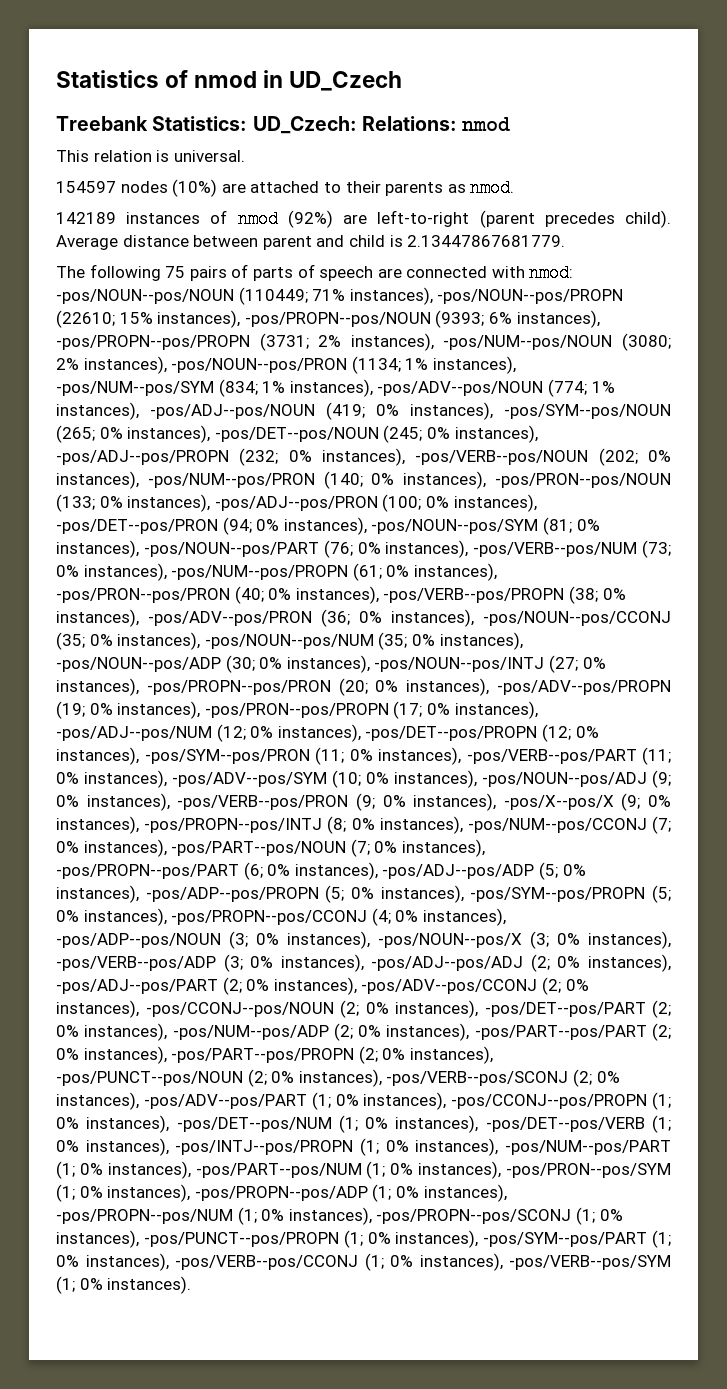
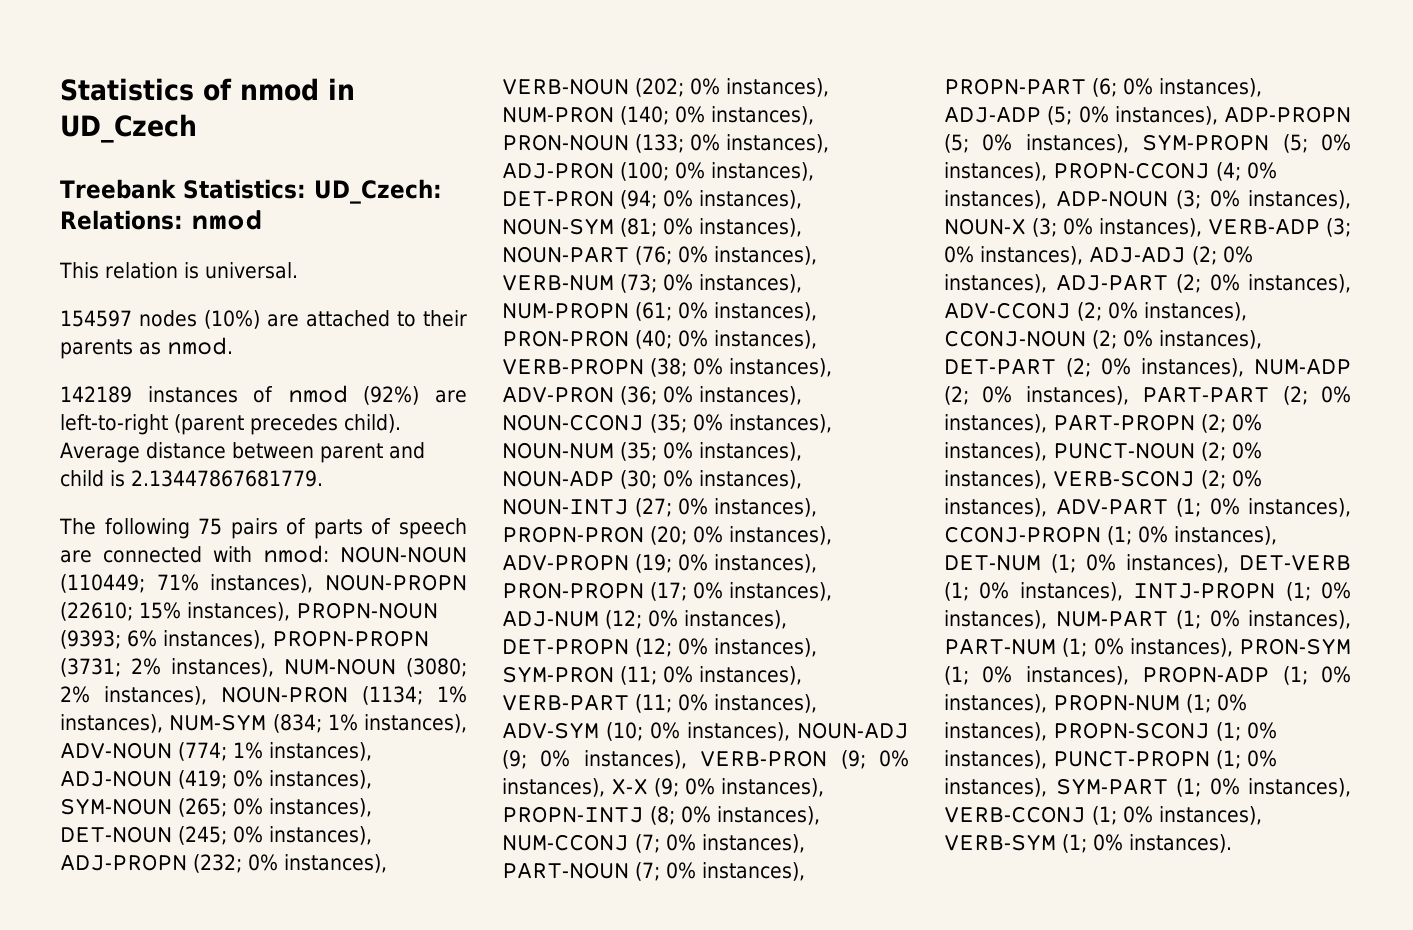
[56,289,234,304] -pos/NOUN--pos/NOUN -> [340,546,467,563] NOUN-NOUN
[437,289,624,304] -pos/NOUN--pos/PROPN -> [325,574,467,591] NOUN-PROPN
[244,312,431,327] -pos/PROPN--pos/NOUN -> [296,602,438,619] PROPN-NOUN
[56,335,250,350] -pos/PROPN--pos/PROPN -> [272,630,429,647] PROPN-PROPN
[443,335,613,350] -pos/NUM--pos/NOUN -> [284,658,396,675] NUM-NOUN
[171,358,348,373] -pos/NOUN--pos/PRON -> [221,686,348,703] NOUN-PRON
[56,381,214,396] -pos/NUM--pos/SYM -> [169,714,267,731] NUM-SYM
[377,381,544,396] -pos/ADV--pos/NOUN -> [60,742,172,759] ADV-NOUN
[150,404,315,419] -pos/ADJ--pos/NOUN -> [60,770,172,787] ADJ-NOUN
[504,404,671,419] -pos/SYM--pos/NOUN -> [60,798,172,815] SYM-NOUN
[214,427,379,442] -pos/DET--pos/NOUN -> [60,826,172,843] DET-NOUN
[56,450,229,465] -pos/ADJ--pos/PROPN -> [60,854,187,871] ADJ-PROPN
[415,450,589,465] -pos/VERB--pos/NOUN -> [502,78,629,95] VERB-NOUN
[147,473,315,488] -pos/NUM--pos/PRON -> [502,106,614,123] NUM-PRON
[495,473,671,488] -pos/PRON--pos/NOUN -> [502,134,629,151] PRON-NOUN
[214,496,378,511] -pos/ADJ--pos/PRON -> [502,162,614,179] ADJ-PRON
[56,519,218,534] -pos/DET--pos/PRON -> [502,190,614,207] DET-PRON
[371,519,539,534] -pos/NOUN--pos/SYM -> [502,218,614,235] NOUN-SYM
[143,542,319,557] -pos/NOUN--pos/PART -> [502,246,629,263] NOUN-PART
[473,542,638,557] -pos/VERB--pos/NUM -> [502,274,614,291] VERB-NUM
[171,565,349,580] -pos/NUM--pos/PROPN -> [502,302,629,319] NUM-PROPN
[56,588,230,603] -pos/PRON--pos/PRON -> [502,330,629,347] PRON-PRON
[383,588,565,603] -pos/VERB--pos/PROPN -> [502,358,644,375] VERB-PROPN
[148,611,312,626] -pos/ADV--pos/PRON -> [502,386,614,403] ADV-PRON
[483,611,671,626] [56,632,523,650] [56,657,221,672] -pos/NOUN--pos/CCONJ (35; 0% instances), -pos/NOUN--pos/NUM (35; 0% instances), -pos/NOUN--pos/ADP -> [502,414,832,433] [502,442,802,461] [502,470,614,487] NOUN-CCONJ (35; 0% instances), NOUN-NUM (35; 0% instances), NOUN-ADP
[374,657,545,672] -pos/NOUN--pos/INTJ -> [502,498,629,515] NOUN-INTJ
[146,680,331,695] -pos/PROPN--pos/PRON -> [502,526,644,543] PROPN-PRON
[497,680,671,695] -pos/ADV--pos/PROPN -> [502,554,629,571] ADV-PROPN
[204,703,389,718] -pos/PRON--pos/PROPN -> [502,582,644,599] PRON-PROPN
[56,724,599,742] [56,747,671,765] [56,770,327,788] -pos/ADJ--pos/NUM (12; 0% instances), -pos/DET--pos/PROPN (12; 0% instances), -pos/SYM--pos/PRON (11; 0% instances), -pos/VERB--pos/PART (11; 0% instances), -pos/ADV--pos/SYM -> [502,610,787,629] [502,638,817,657] [502,666,802,685] [502,694,817,713] [502,722,599,739] ADJ-NUM (12; 0% instances), DET-PROPN (12; 0% instances), SYM-PRON (11; 0% instances), VERB-PART (11; 0% instances), ADV-SYM
[482,770,671,788] [56,793,671,811] [56,816,323,834] -pos/NOUN--pos/ADJ (9; 0% instances), -pos/VERB--pos/PRON (9; 0% instances), -pos/X--pos/X (9; 0% instances), -pos/PROPN--pos/INTJ -> [797,722,909,739] [502,750,909,769] [502,778,824,797] [502,806,644,823] NOUN-ADJ (9; 0% instances), VERB-PRON (9; 0% instances), X-X (9; 0% instances), PROPN-INTJ
[467,816,672,834] [56,839,485,857] [56,864,239,879] -pos/NUM--pos/CCONJ (7; 0% instances), -pos/PART--pos/NOUN (7; 0% instances), -pos/PROPN--pos/PART -> [502,834,805,853] [502,862,805,881] [944,78,1086,95] NUM-CCONJ (7; 0% instances), PART-NOUN (7; 0% instances), PROPN-PART
[382,862,586,880] [56,885,672,903] [56,908,368,926] -pos/ADJ--pos/ADP (5; 0% instances), -pos/ADP--pos/PROPN (5; 0% instances), -pos/SYM--pos/PROPN (5; 0% instances), -pos/PROPN--pos/CCONJ -> [944,106,1351,125] [944,134,1351,153] [944,162,1210,181] ADJ-ADP (5; 0% instances), ADP-PROPN (5; 0% instances), SYM-PROPN (5; 0% instances), PROPN-CCONJ
[56,931,671,949] [56,954,671,972] [56,977,589,995] [56,1000,671,1018] [56,1023,671,1041] [56,1046,493,1064] [56,1069,620,1087] [56,1092,671,1110] [56,1115,671,1133] [56,1138,672,1156] [56,1161,671,1179] [56,1184,507,1202] [56,1207,623,1225] [56,1230,671,1248] [56,1253,671,1271] -pos/ADP--pos/NOUN (3; 0% instances), -pos/NOUN--pos/X (3; 0% instances), -pos/VERB--pos/ADP (3; 0% instances), -pos/ADJ--pos/ADJ (2; 0% instances), -pos/ADJ--pos/PART (2; 0% instances), -pos/ADV--pos/CCONJ (2; 0% instances), -pos/CCONJ--pos/NOUN (2; 0% instances), -pos/DET--pos/PART (2; 0% instances), -pos/NUM--pos/ADP (2; 0% instances), -pos/PART--pos/PART (2; 0% instances), -pos/PART--pos/PROPN (2; 0% instances), -pos/PUNCT--pos/NOUN (2; 0% instances), -pos/VERB--pos/SCONJ (2; 0% instances), -pos/ADV--pos/PART (1; 0% instances), -pos/CCONJ--pos/PROPN (1; 0% instances), -pos/DET--pos/NUM (1; 0% instances), -pos/DET--pos/VERB (1; 0% instances), -pos/INTJ--pos/PROPN (1; 0% instances), -pos/NUM--pos/PART (1; 0% instances), -pos/PART--pos/NUM (1; 0% instances), -pos/PRON--pos/SYM (1; 0% instances), -pos/PROPN--pos/ADP (1; 0% instances), -pos/PROPN--pos/NUM (1; 0% instances), -pos/PROPN--pos/SCONJ (1; 0% instances), -pos/PUNCT--pos/PROPN (1; 0% instances), -pos/SYM--pos/PART (1; 0% instances), -pos/VERB--pos/CCONJ (1; 0% instances), -pos/VERB--pos/SYM -> [1055,190,1351,209] [944,218,1351,237] [944,246,1253,265] [944,274,1351,293] [944,302,1247,321] [944,330,1262,349] [944,358,1351,377] [944,386,1351,405] [944,414,1262,433] [944,442,1262,461] [944,470,1262,489] [944,498,1351,517] [944,526,1277,545] [944,554,1351,573] [944,582,1351,601] [944,610,1351,629] [944,638,1351,657] [944,666,1351,685] [944,694,1247,713] [944,722,1277,741] [944,750,1277,769] [944,778,1351,797] [944,806,1262,825] [944,834,1056,851] ADP-NOUN (3; 0% instances), NOUN-X (3; 0% instances), VERB-ADP (3; 0% instances), ADJ-ADJ (2; 0% instances), ADJ-PART (2; 0% instances), ADV-CCONJ (2; 0% instances), CCONJ-NOUN (2; 0% instances), DET-PART (2; 0% instances), NUM-ADP (2; 0% instances), PART-PART (2; 0% instances), PART-PROPN (2; 0% instances), PUNCT-NOUN (2; 0% instances), VERB-SCONJ (2; 0% instances), ADV-PART (1; 0% instances), CCONJ-PROPN (1; 0% instances), DET-NUM (1; 0% instances), DET-VERB (1; 0% instances), INTJ-PROPN (1; 0% instances), NUM-PART (1; 0% instances), PART-NUM (1; 0% instances), PRON-SYM (1; 0% instances), PROPN-ADP (1; 0% instances), PROPN-NUM (1; 0% instances), PROPN-SCONJ (1; 0% instances), PUNCT-PROPN (1; 0% instances), SYM-PART (1; 0% instances), VERB-CCONJ (1; 0% instances), VERB-SYM

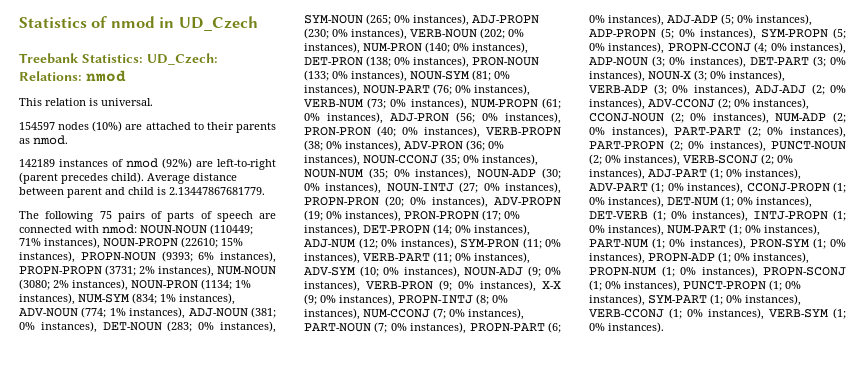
[178,770,227,789] (419; -> [251,307,276,318] [19,321,193,333] (381; 0% instances), DET-NOUN (283;
[60,826,372,845] [60,854,242,873] DET-NOUN (245; 0% instances), ADJ-PROPN (232; -> [472,15,539,24] [304,28,329,39] ADJ-PROPN (230;
[502,134,829,153] [502,162,814,181] [502,190,657,209] PRON-NOUN (133; 0% instances), ADJ-PRON (100; 0% instances), DET-PRON (94; -> [304,56,539,68] [304,70,329,81] DET-PRON (138; 0% instances), PRON-NOUN (133;
(817, 311) none -> [390,112,561,124] ADJ-PRON (56; 0% instances),
[502,610,787,629] [502,638,629,655] ADJ-NUM (12; 0% instances), DET-PROPN -> [363,224,530,236] [304,239,355,248] DET-PROPN (14; 0% instances), ADJ-NUM
(1351, 199) none -> [749,56,846,67] [589,70,645,82] DET-PART (3; 0% instances),
[1055,274,1351,293] ADJ-PART (2; 0% instances), -> (645, 104) none
[944,358,1244,377] DET-PART (2; 0% instances), -> (769, 118) none
(1047, 507) none -> [648,168,801,180] ADJ-PART (1; 0% instances),

